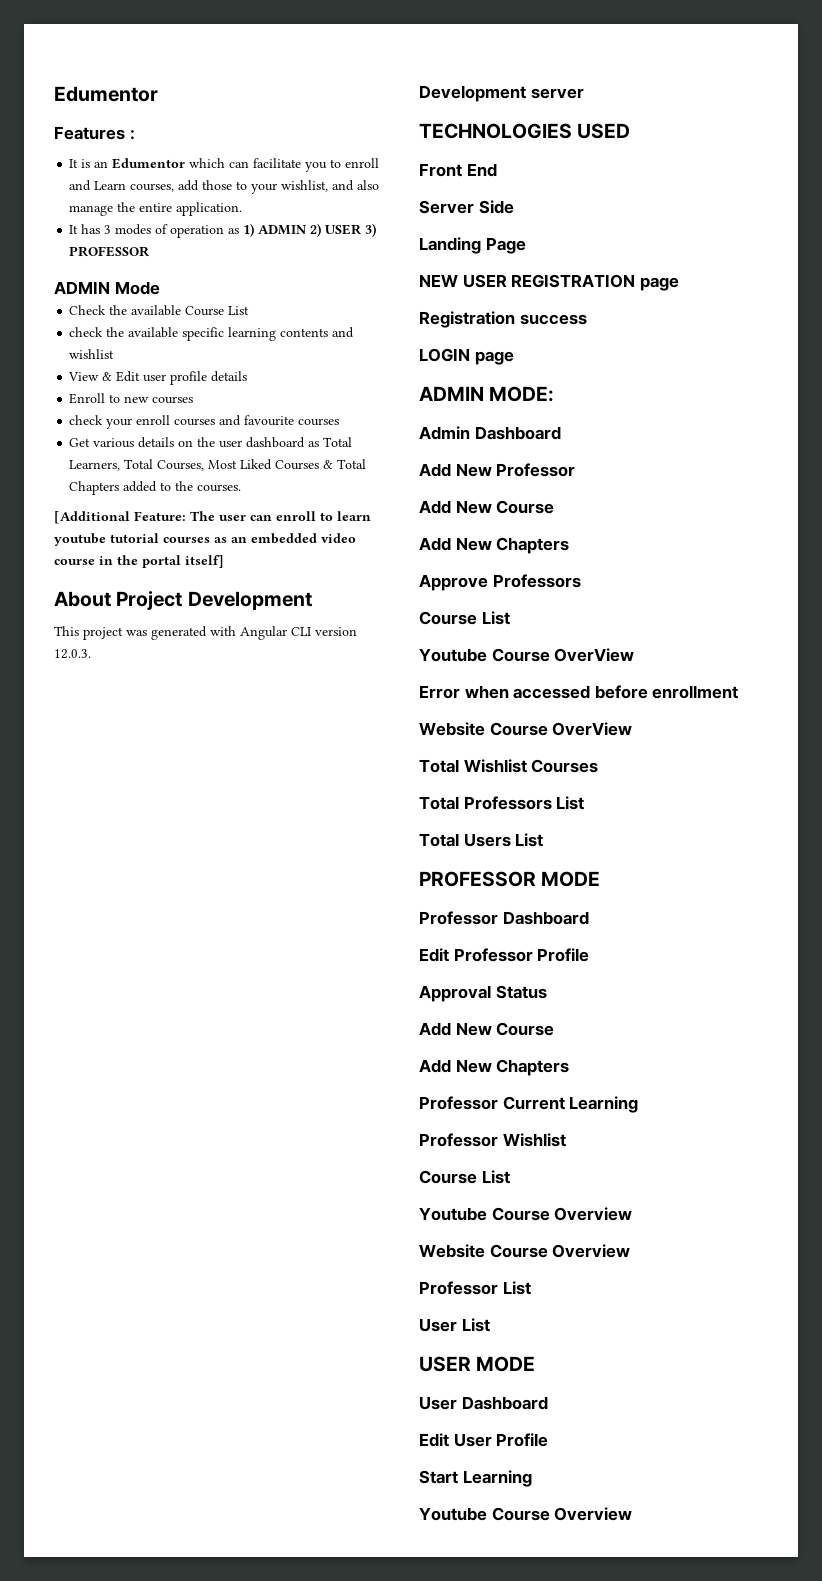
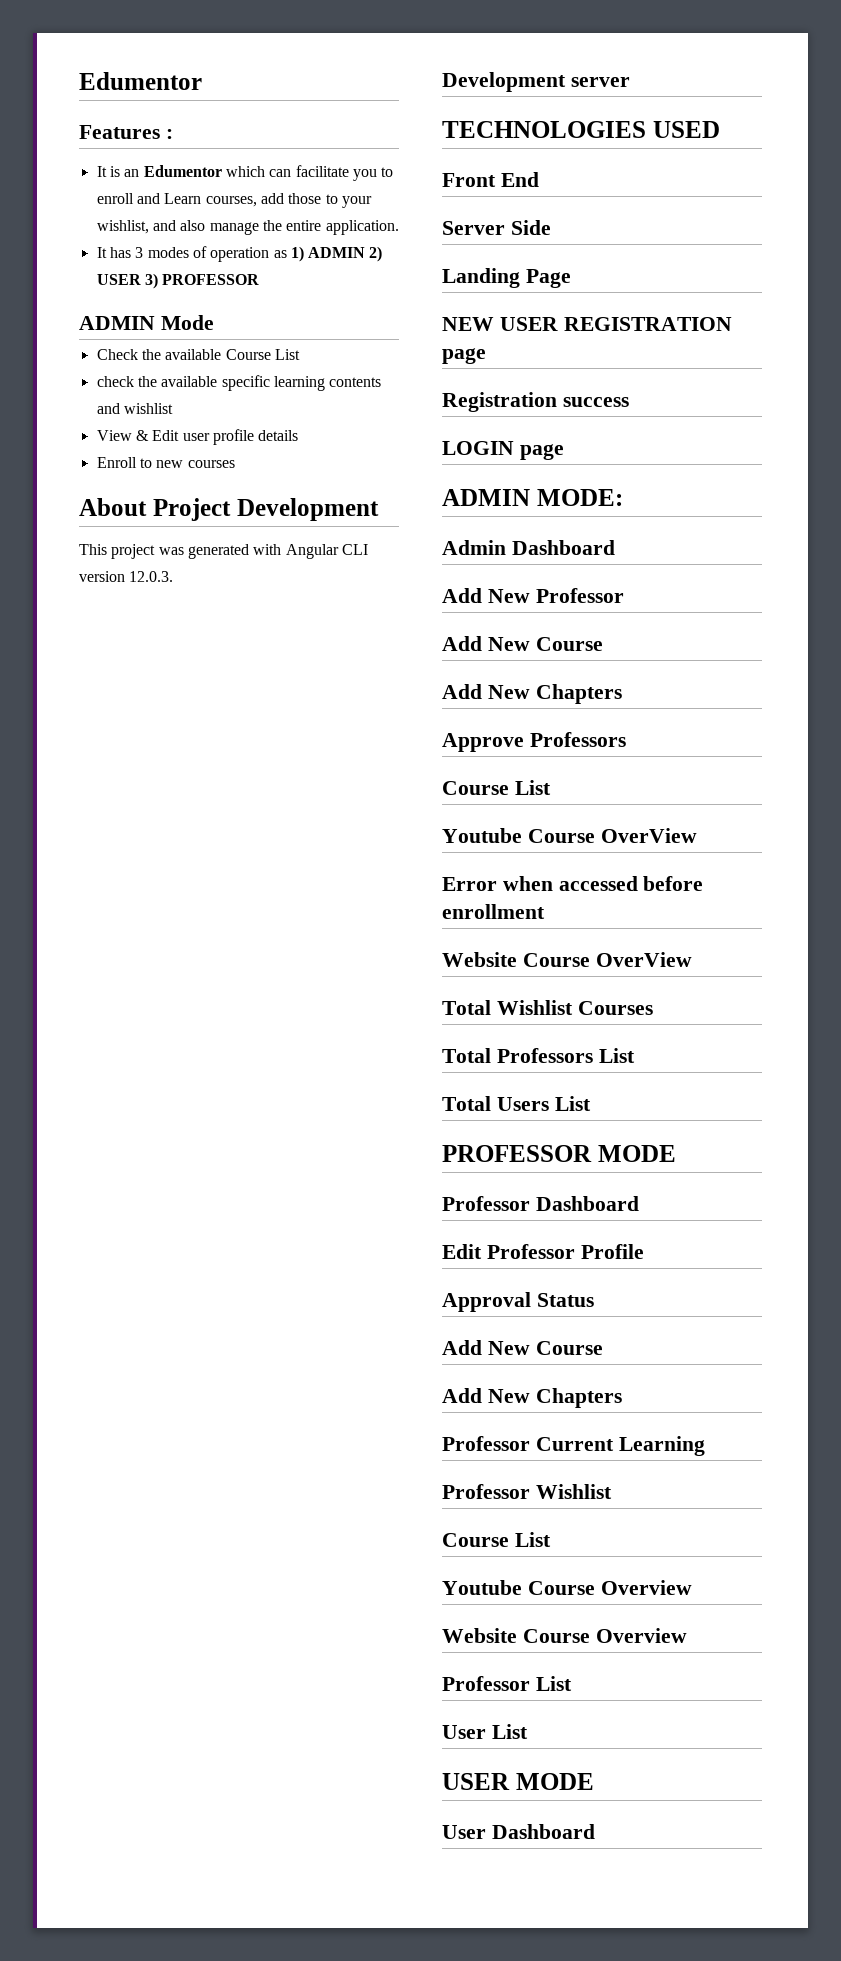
[69,415,340,429] [69,437,353,448] [69,459,367,471] [69,481,242,495] [54,511,371,524] [54,533,356,546] [54,555,224,568] // check your enroll courses and favourite courses // Get various details on the user dashboard as Total Learners, Total Courses, Most Liked Courses & Total Chapters added to the courses. // [Additional Feature: The user can enroll to learn youtube tutorial courses as an embedded video course in the portal itself] -> (235, 464) none
[419,1433,549,1447] [419,1470,532,1487] [419,1507,633,1521] // Edit User Profile // Start Learning // Youtube Course Overview -> (595, 1831) none

